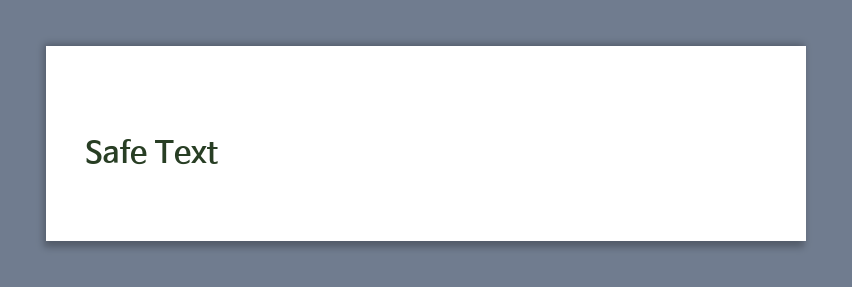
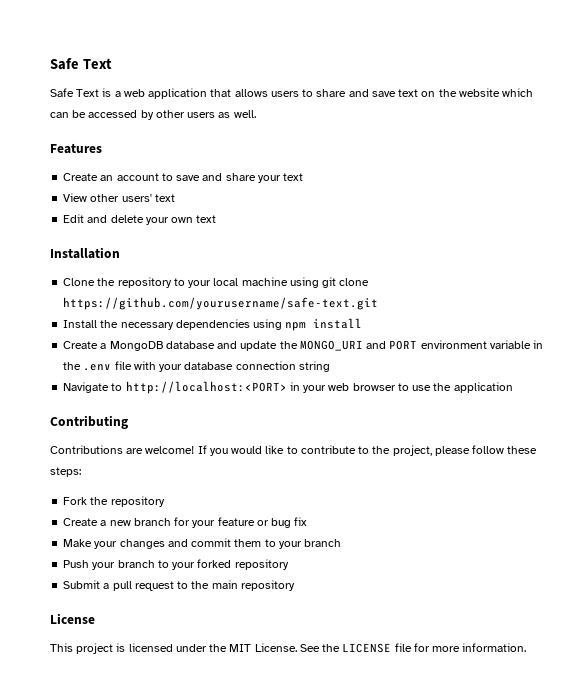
[85,139,218,165] Safe Text -> [50,58,112,70] [50,88,534,99] [50,110,256,120] [50,143,102,154] [63,173,304,183] [63,193,175,202] [63,214,217,225] [50,247,120,259] [63,277,370,288] [63,297,379,310] [63,318,363,331] [63,340,544,351] [63,361,330,372] [63,381,513,394] [50,415,128,429] [50,445,538,456] [50,467,81,477] [63,496,165,507] [63,517,308,528] [63,538,342,549] [63,559,289,570] [63,580,295,591] [50,613,95,624] [50,643,527,654] Safe Text // Safe Text is a web application that allows users to share and save text on the website which can be accessed by other users as well. // Features // Create an account to save and share your text // View other users' text // Edit and delete your own text // Installation // Clone the repository to your local machine using git clone https://github.com/yourusername/safe-text.git // Install the necessary dependencies using npm install // Create a MongoDB database and update the MONGO_URI and PORT environment variable in the .env file with your database connection string // Navigate to http://localhost:<PORT> in your web browser to use the application // Contributing // Contributions are welcome! If you would like to contribute to the project, please follow these steps: // Fork the repository // Create a new branch for your feature or bug fix // Make your changes and commit them to your branch // Push your branch to your forked repository // Submit a pull request to the main repository // License // This project is licensed under the MIT License. See the LICENSE file for more information.

